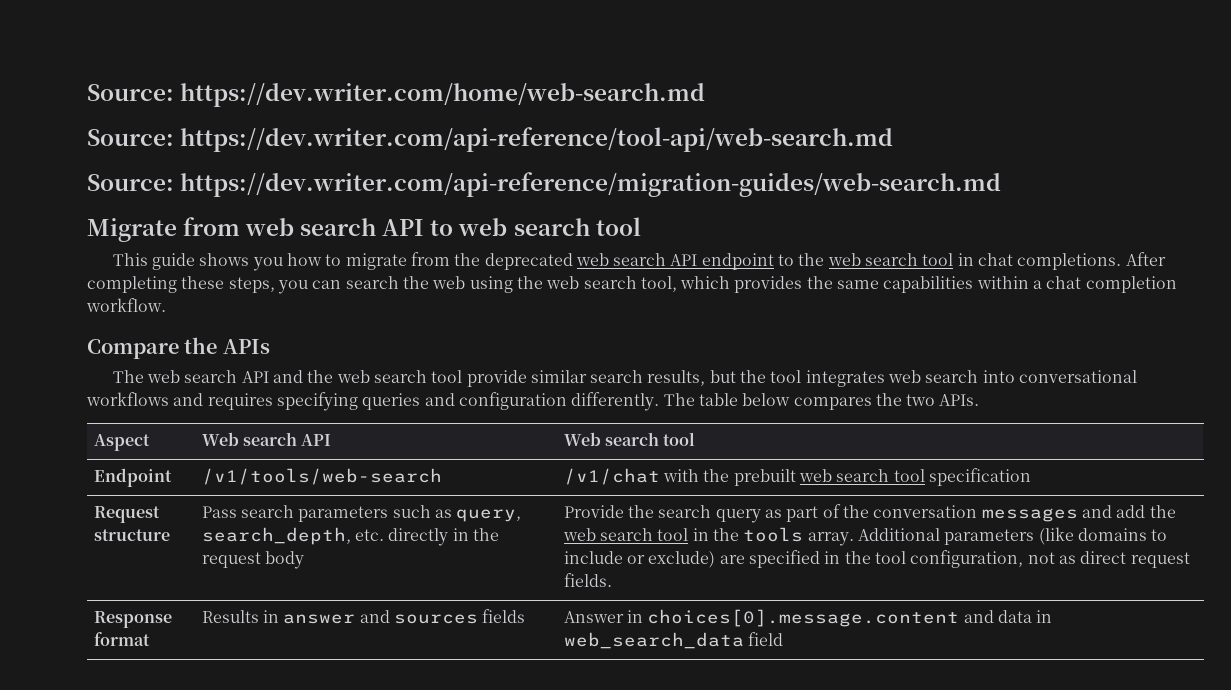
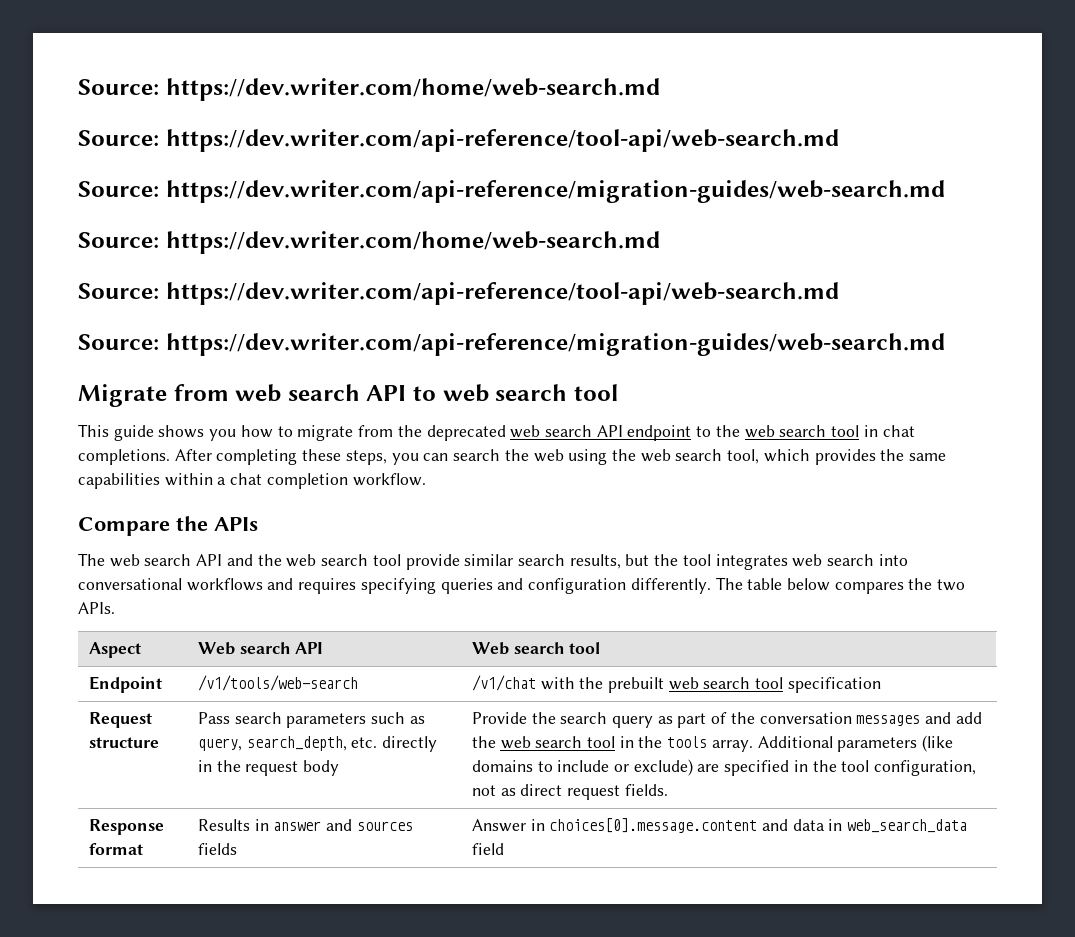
[87,83,706,107] [87,127,894,152] [87,172,1002,197] Source: https://dev.writer.com/home/web-search.md // Source: https://dev.writer.com/api-reference/tool-api/web-search.md // Source: https://dev.writer.com/api-reference/migration-guides/web-search.md -> [78,78,660,101] [78,129,839,152] [78,180,945,203] [78,231,660,254] [78,282,839,305] [78,333,945,356] Source: https://dev.writer.com/home/web-search.md // Source: https://dev.writer.com/api-reference/tool-api/web-search.md // Source: https://dev.writer.com/api-reference/migration-guides/web-search.md // Source: https://dev.writer.com/home/web-search.md // Source: https://dev.writer.com/api-reference/tool-api/web-search.md // Source: https://dev.writer.com/api-reference/migration-guides/web-search.md

